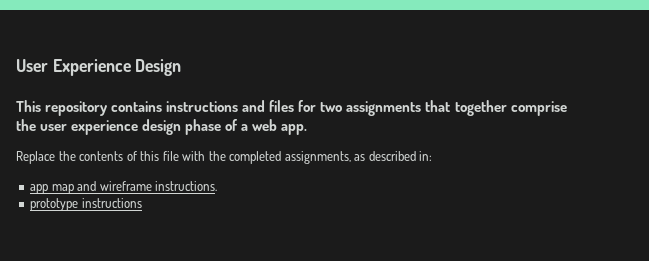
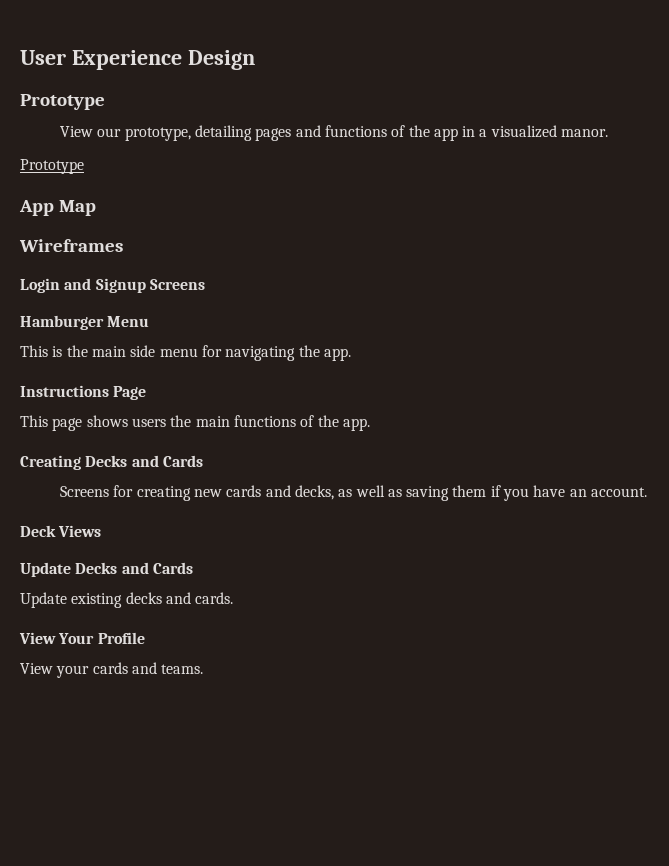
[16,100,567,116] [16,119,308,135] [16,151,433,164] [30,181,218,194] [30,198,142,211] This repository contains instructions and files for two assignments that together comprise the user experience design phase of a web app. // Replace the contents of this file with the completed assignments, as described in: // app map and wireframe instructions. // prototype instructions -> [20,94,105,110] [59,125,609,141] [20,159,84,174] [19,200,96,216] [19,239,123,252] [20,278,205,293] [20,315,150,330] [20,345,351,361] [20,385,147,400] [20,415,370,431] [20,455,203,470] [59,485,648,501] [20,525,102,537] [20,562,193,577] [20,592,234,608] [19,632,145,644] [20,662,204,678] Prototype // View our prototype, detailing pages and functions of the app in a visualized manor. // Prototype // App Map // Wireframes // Login and Signup Screens // Hamburger Menu // This is the main side menu for navigating the app. // Instructions Page // This page shows users the main functions of the app. // Creating Decks and Cards // Screens for creating new cards and decks, as well as saving them if you have an account. // Deck Views // Update Decks and Cards // Update existing decks and cards. // View Your Profile // View your cards and teams.

